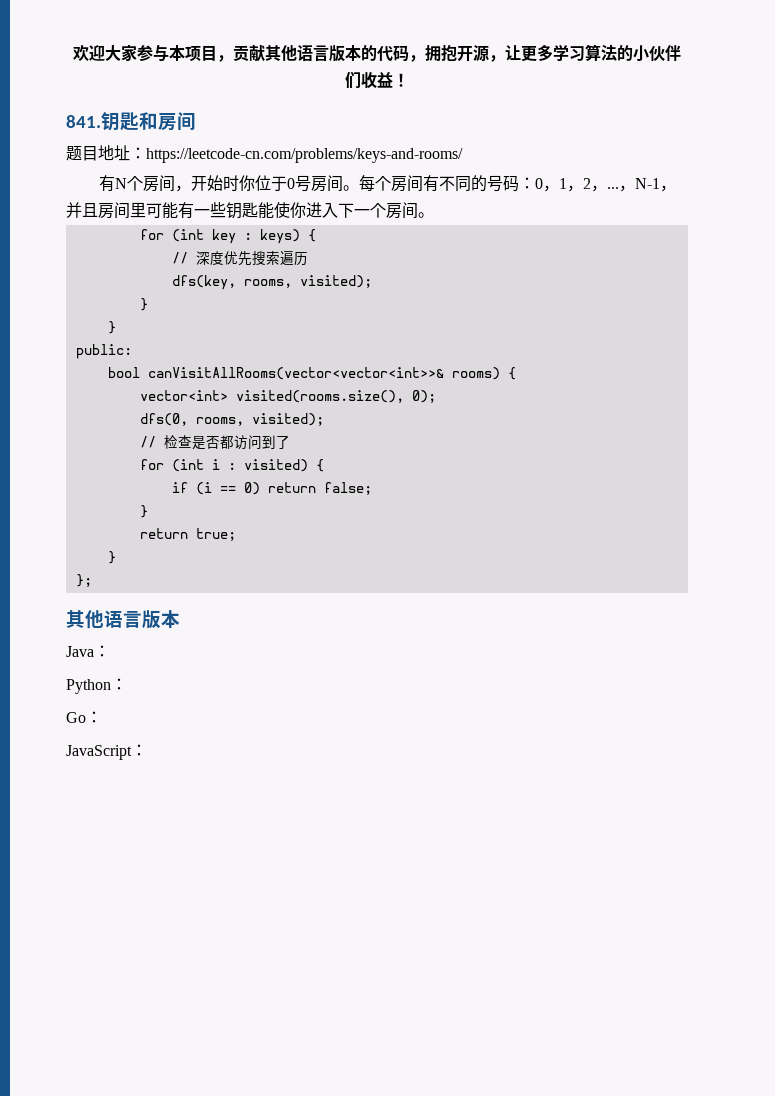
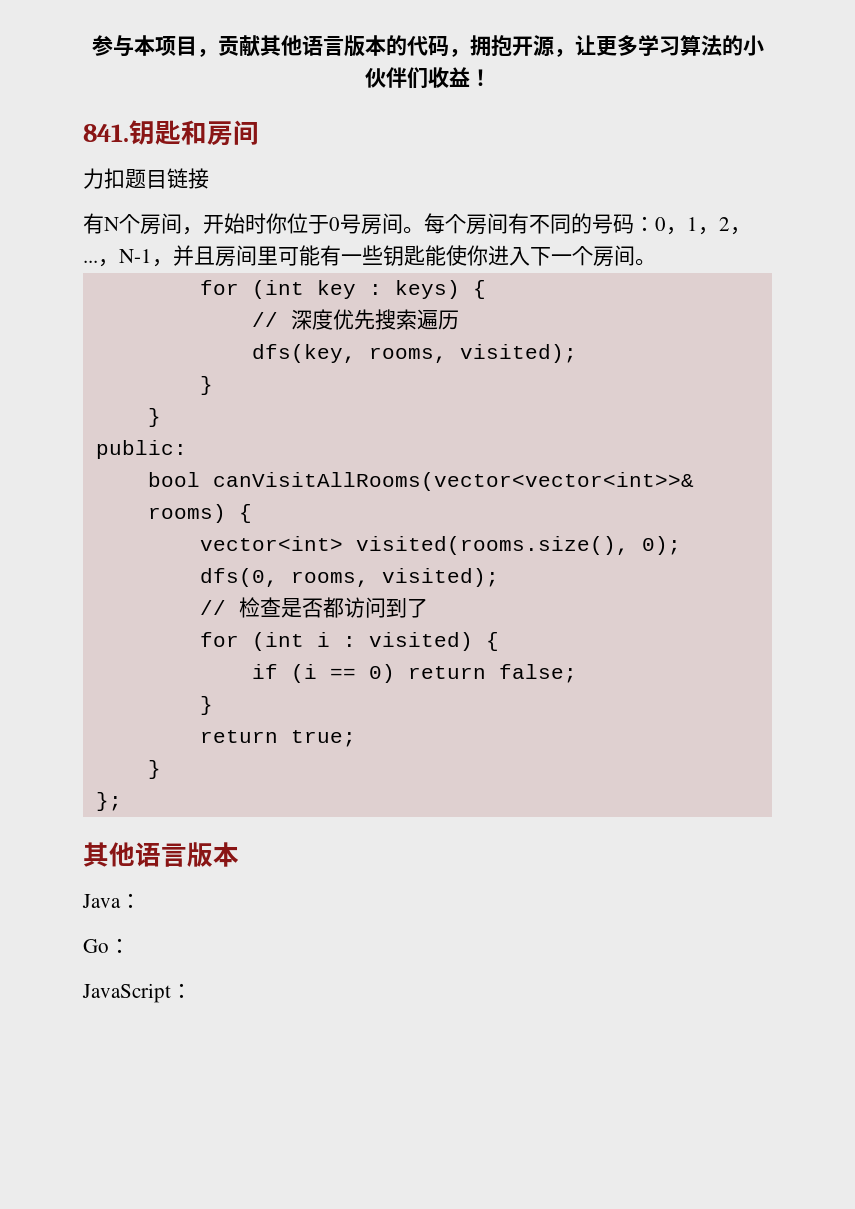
[73,45,137,61] 欢迎大家 -> (91, 45) none
[66,145,463,163] 题目地址：https://leetcode-cn.com/problems/keys-and-rooms/ -> [83,168,209,189] 力扣题目链接
[66,678,127,694] // Python： -> (141, 900) none

